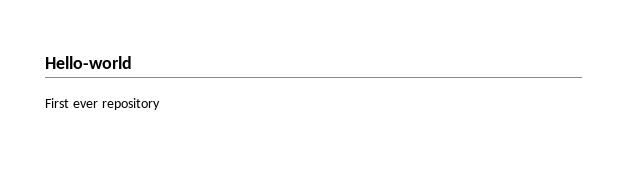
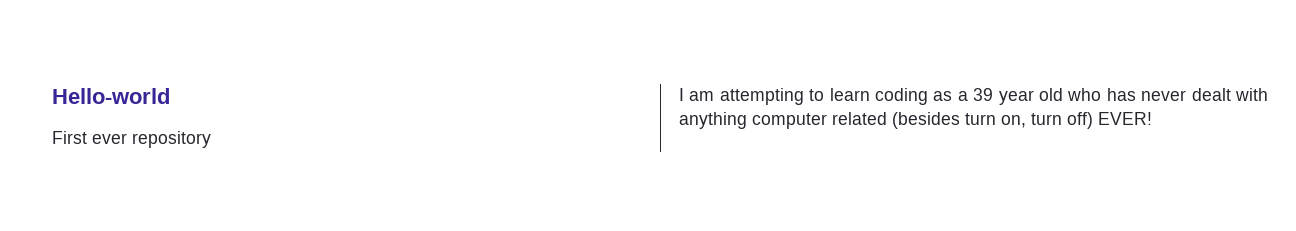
(160, 104) none -> [679,88,1268,105] [679,112,1152,129] // I am attempting to learn coding as a 39 year old who has never dealt with anything computer related (besides turn on, turn off) EVER!

